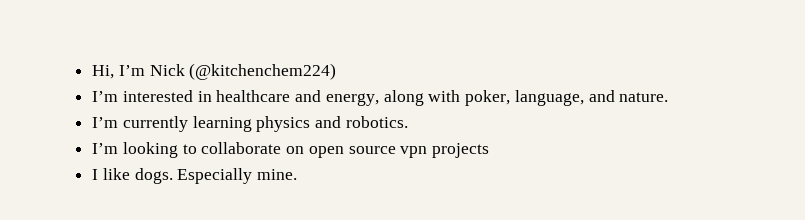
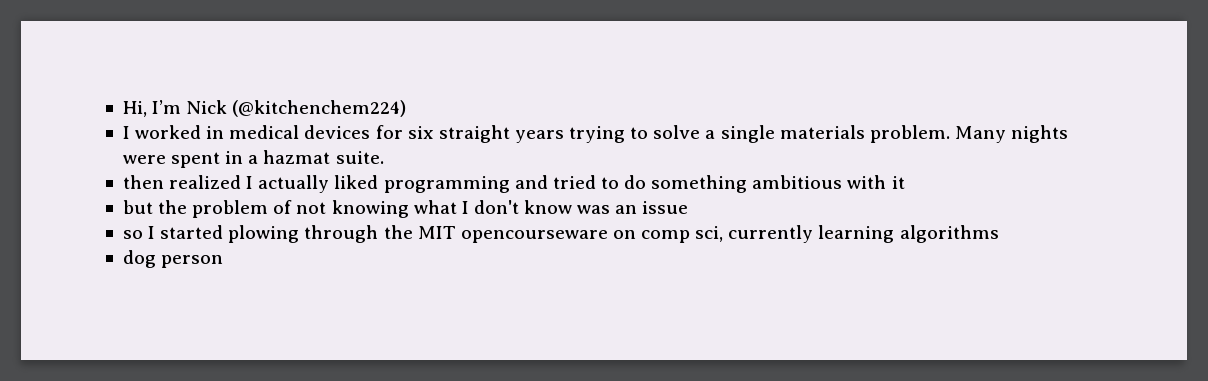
[92,90,669,106] [92,116,408,132] [92,142,490,158] [92,168,298,184] I’m interested in healthcare and energy, along with poker, language, and nature. // I’m currently learning physics and robotics. // I’m looking to collaborate on open source vpn projects // I like dogs. Especially mine. -> [122,125,1069,143] [122,150,384,168] [122,175,905,193] [122,200,689,218] [122,225,999,243] [122,250,224,268] I worked in medical devices for six straight years trying to solve a single materials problem. Many nights were spent in a hazmat suite. // then realized I actually liked programming and tried to do something ambitious with it // but the problem of not knowing what I don't know was an issue // so I started plowing through the MIT opencourseware on comp sci, currently learning algorithms // dog person

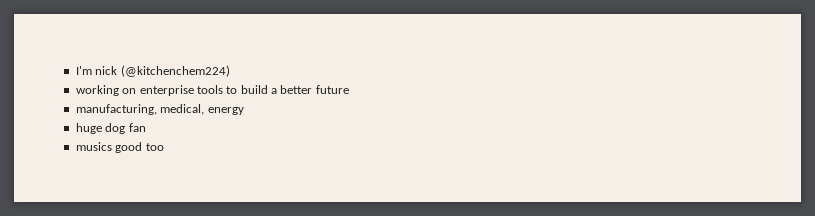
[122,100,407,117] [122,125,1069,143] [122,150,384,168] [122,175,905,193] [122,200,689,218] [122,225,999,243] [122,250,224,268] Hi, I’m Nick (@kitchenchem224) // I worked in medical devices for six straight years trying to solve a single materials problem. Many nights were spent in a hazmat suite. // then realized I actually liked programming and tried to do something ambitious with it // but the problem of not knowing what I don't know was an issue // so I started plowing through the MIT opencourseware on comp sci, currently learning algorithms // dog person -> [75,65,230,77] [75,85,349,96] [75,104,244,115] [75,123,146,134] [75,142,164,153] I'm nick (@kitchenchem224) // working on enterprise tools to build a better future // manufacturing, medical, energy // huge dog fan // musics good too

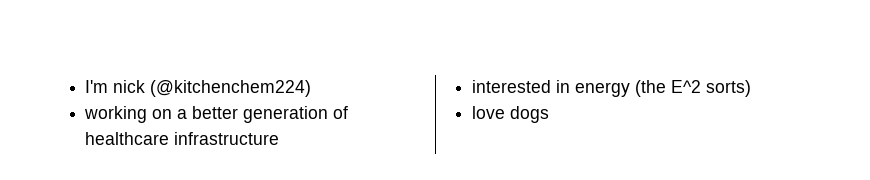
[139,85,349,96] [75,104,244,115] [75,123,146,134] [75,142,164,153] enterprise tools to build a better future // manufacturing, medical, energy // huge dog fan // musics good too -> [177,106,349,123] [85,132,280,145] [472,80,752,97] [472,106,550,123] a better generation of healthcare infrastructure // interested in energy (the E^2 sorts) // love dogs

